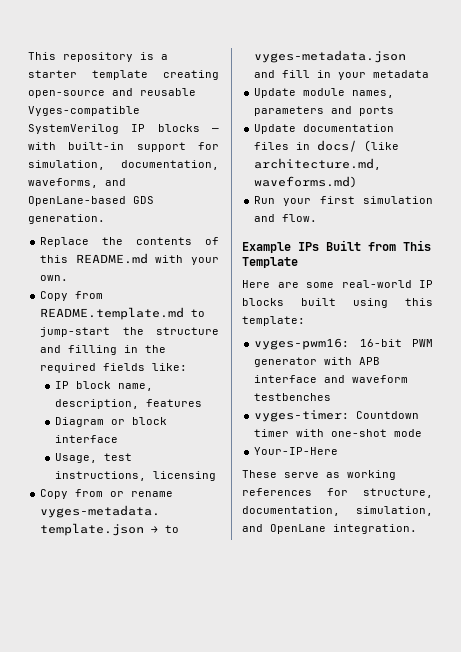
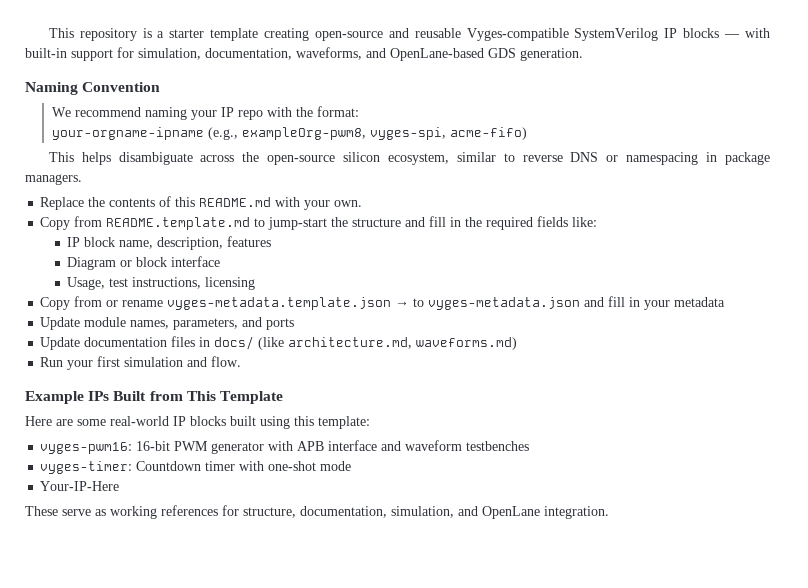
(105, 219) none -> [25,82,161,95] [51,106,359,120] [51,127,527,140] [48,152,771,165] [25,174,82,185] // Naming Convention // We recommend naming your IP repo with the format: // your-orgname-ipname (e.g., exampleOrg-pwm8, vyges-spi, acme-fifo) // This helps disambiguate across the open-source silicon ecosystem, similar to reverse DNS or namespacing in package managers.
[68,345,118,355] filling -> [429,216,447,227] fill
[254,106,325,116] parameters -> [173,318,239,330] parameters,

